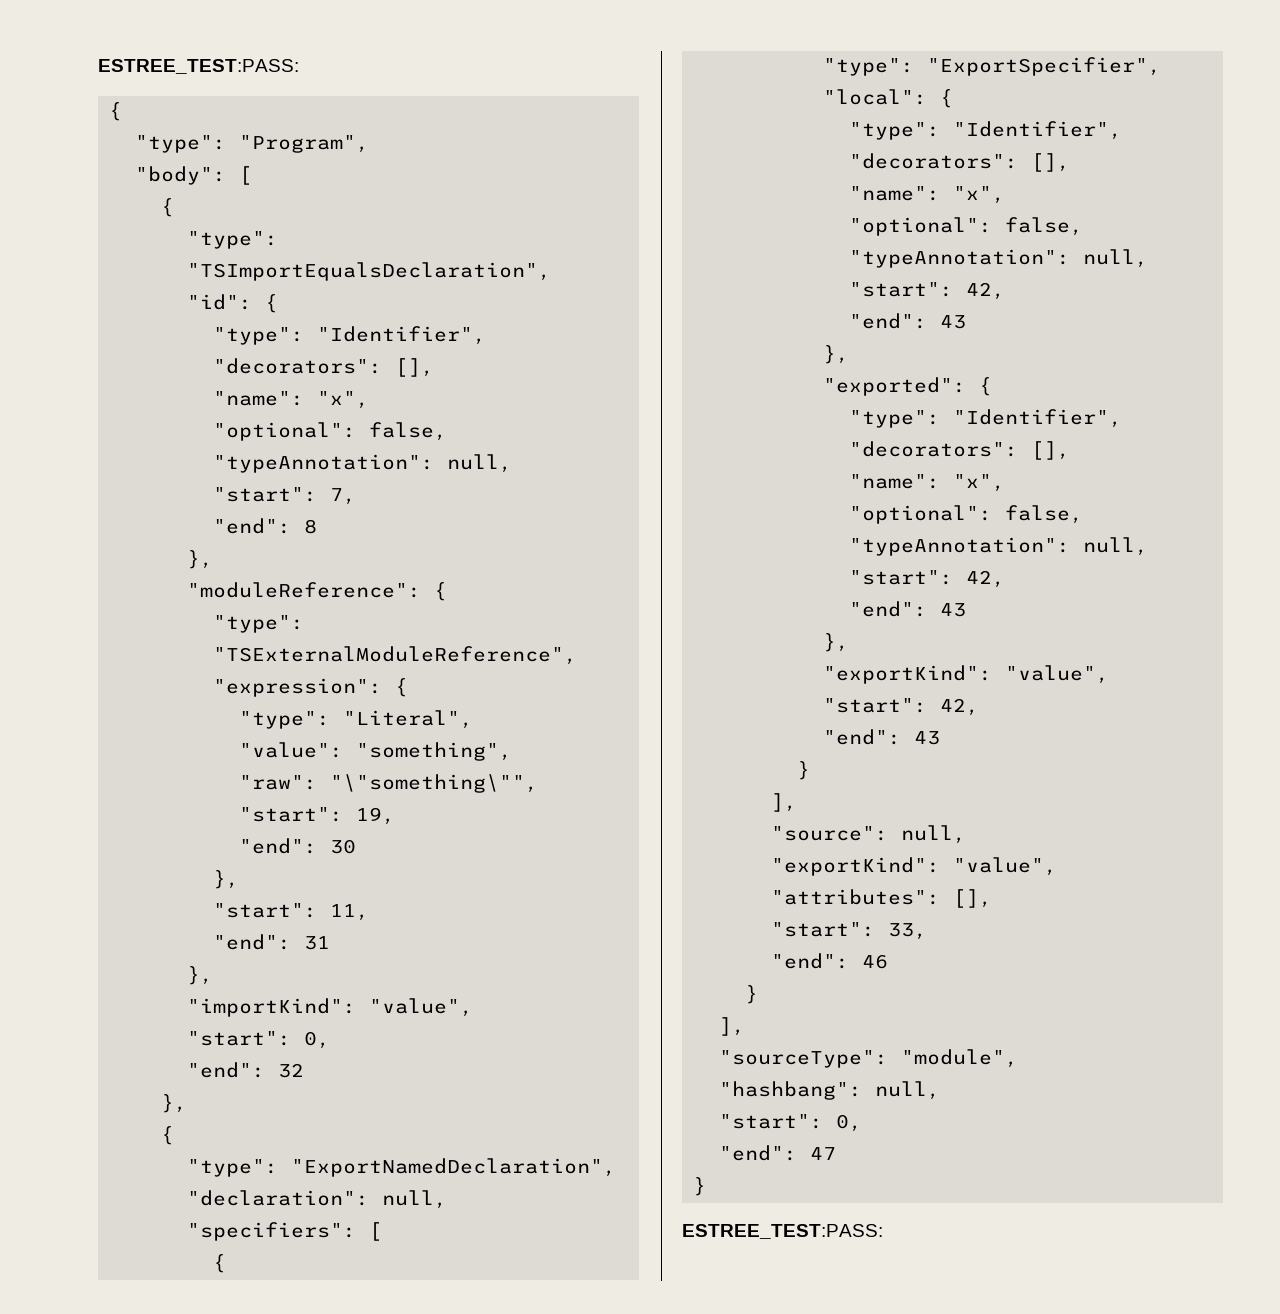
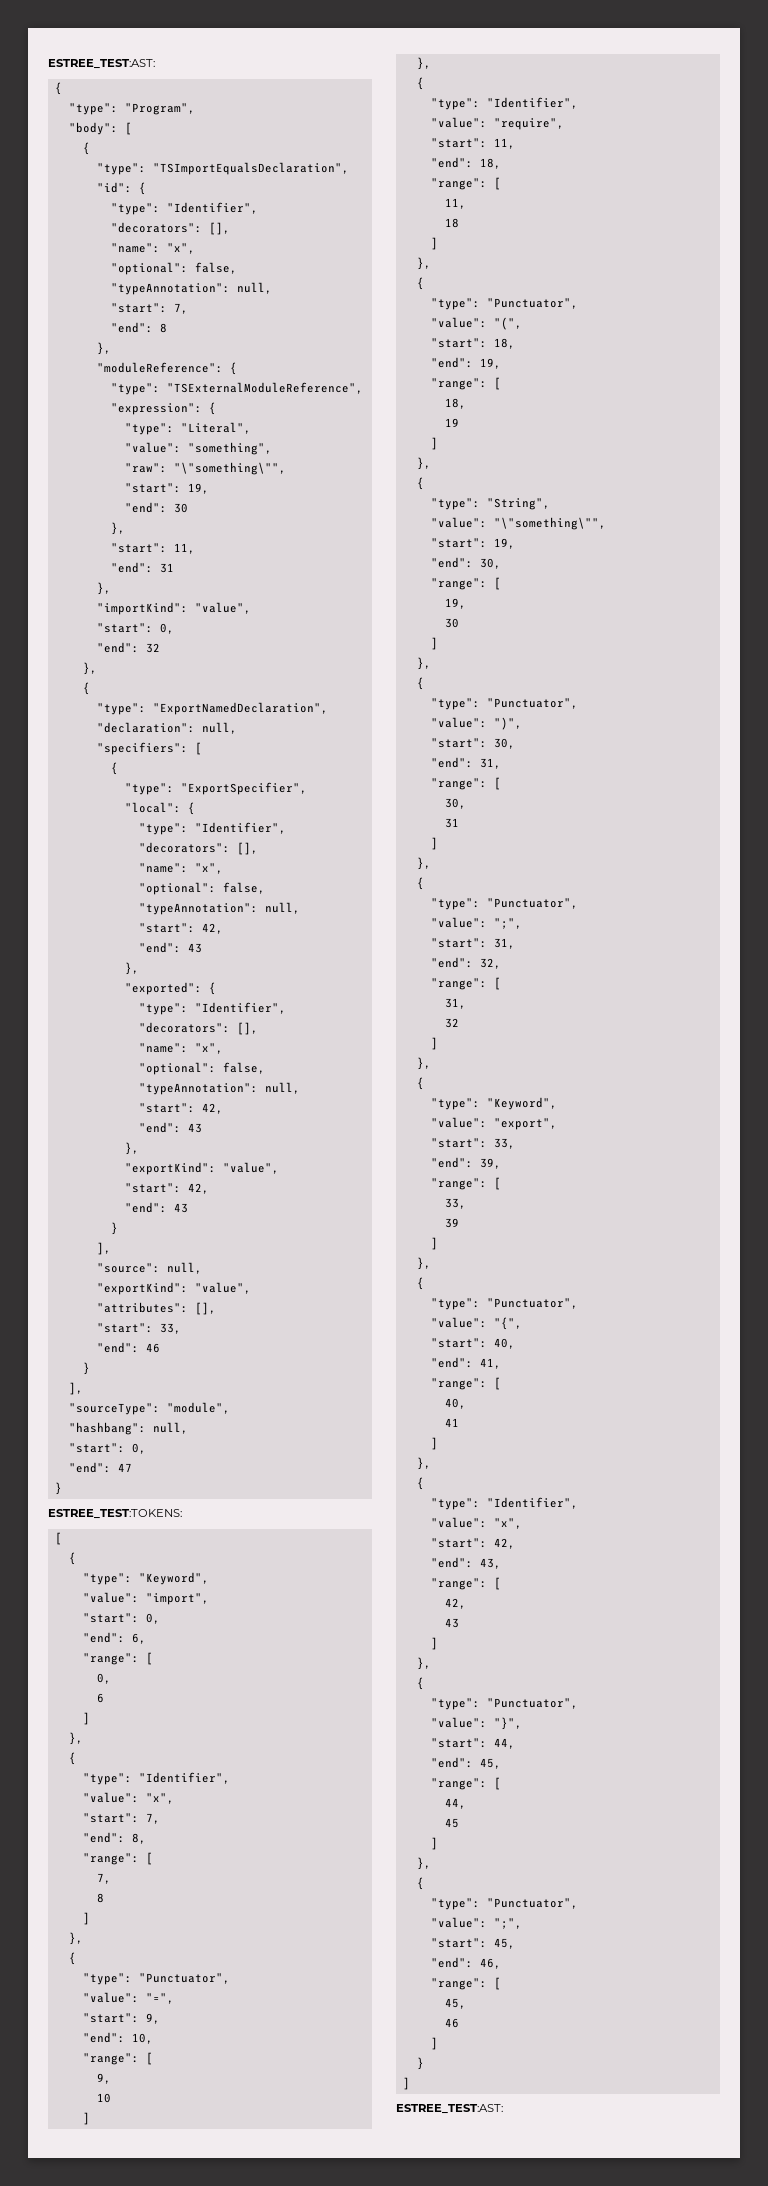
[98,59,299,74] ESTREE_TEST:PASS: -> [48,59,155,69] ESTREE_TEST:AST:
[682,1224,883,1239] ESTREE_TEST:PASS: -> [48,1509,182,1519] [54,1532,62,1545] [68,1552,76,1565] [82,1572,209,1585] [82,1592,209,1605] [82,1613,160,1624] [82,1632,146,1644] [82,1652,153,1665] [96,1673,111,1684] [96,1693,104,1703] [82,1712,90,1725] [68,1732,83,1745] [68,1752,76,1765] [82,1772,230,1785] [82,1792,174,1804] [82,1813,160,1824] [82,1832,146,1844] [82,1852,153,1865] [96,1873,111,1884] [96,1893,104,1903] [82,1912,90,1925] [68,1932,83,1945] [68,1952,76,1965] [82,1973,230,1985] [82,1992,174,2004] [82,2013,160,2024] [82,2032,153,2044] [82,2052,153,2065] [96,2073,111,2084] [96,2093,111,2103] [82,2112,90,2125] [416,57,431,70] [416,77,424,90] [430,97,578,110] [430,117,564,130] [430,138,515,149] [430,157,501,169] [430,177,501,190] [444,198,466,209] [444,218,459,228] [430,237,438,250] [416,257,431,270] [416,277,424,290] [430,298,578,310] [430,317,522,330] [430,338,515,349] [430,357,501,369] [430,377,501,390] [444,398,466,409] [444,418,459,427] [430,437,438,450] [416,457,431,470] [416,477,424,490] [430,498,550,510] [430,517,606,530] [430,538,515,549] [430,557,501,569] [430,577,501,590] [444,598,466,609] [444,618,459,628] [430,637,438,650] [416,657,431,670] [416,677,424,690] [430,698,578,710] [430,717,522,730] [430,738,515,749] [430,757,501,769] [430,777,501,790] [444,798,466,809] [444,818,459,828] [430,837,438,850] [416,857,431,870] [416,877,424,890] [430,898,578,910] [430,917,522,929] [430,938,515,949] [430,957,501,969] [430,977,501,990] [444,998,466,1009] [444,1018,459,1028] [430,1037,438,1050] [416,1057,431,1070] [416,1077,424,1090] [430,1097,557,1110] [430,1117,557,1130] [430,1138,515,1149] [430,1157,501,1169] [430,1177,501,1190] [444,1198,466,1209] [444,1218,459,1228] [430,1237,438,1250] [416,1257,431,1270] [416,1277,424,1290] [430,1298,578,1310] [430,1317,522,1330] [430,1338,515,1349] [430,1357,501,1369] [430,1377,501,1390] [444,1398,466,1409] [444,1418,459,1427] [430,1437,438,1450] [416,1457,431,1470] [416,1477,424,1490] [430,1497,578,1510] [430,1517,522,1529] [430,1538,515,1549] [430,1557,501,1569] [430,1577,501,1590] [444,1598,466,1609] [444,1618,459,1628] [430,1637,438,1650] [416,1657,431,1670] [416,1677,424,1690] [430,1698,578,1710] [430,1717,522,1730] [430,1738,515,1749] [430,1757,501,1769] [430,1777,501,1790] [444,1798,466,1809] [444,1818,459,1828] [430,1837,438,1850] [416,1857,431,1870] [416,1877,424,1890] [430,1898,578,1910] [430,1917,522,1929] [430,1938,515,1949] [430,1957,501,1969] [430,1977,501,1990] [444,1998,466,2009] [444,2018,459,2028] [430,2037,438,2050] [416,2057,424,2070] [402,2077,410,2090] [396,2104,503,2114] ESTREE_TEST:TOKENS: // [ // { // "type": "Keyword", // "value": "import", // "start": 0, // "end": 6, // "range": [ // 0, // 6 // ] // }, // { // "type": "Identifier", // "value": "x", // "start": 7, // "end": 8, // "range": [ // 7, // 8 // ] // }, // { // "type": "Punctuator", // "value": "=", // "start": 9, // "end": 10, // "range": [ // 9, // 10 // ] // }, // { // "type": "Identifier", // "value": "require", // "start": 11, // "end": 18, // "range": [ // 11, // 18 // ] // }, // { // "type": "Punctuator", // "value": "(", // "start": 18, // "end": 19, // "range": [ // 18, // 19 // ] // }, // { // "type": "String", // "value": "\"something\"", // "start": 19, // "end": 30, // "range": [ // 19, // 30 // ] // }, // { // "type": "Punctuator", // "value": ")", // "start": 30, // "end": 31, // "range": [ // 30, // 31 // ] // }, // { // "type": "Punctuator", // "value": ";", // "start": 31, // "end": 32, // "range": [ // 31, // 32 // ] // }, // { // "type": "Keyword", // "value": "export", // "start": 33, // "end": 39, // "range": [ // 33, // 39 // ] // }, // { // "type": "Punctuator", // "value": "{", // "start": 40, // "end": 41, // "range": [ // 40, // 41 // ] // }, // { // "type": "Identifier", // "value": "x", // "start": 42, // "end": 43, // "range": [ // 42, // 43 // ] // }, // { // "type": "Punctuator", // "value": "}", // "start": 44, // "end": 45, // "range": [ // 44, // 45 // ] // }, // { // "type": "Punctuator", // "value": ";", // "start": 45, // "end": 46, // "range": [ // 45, // 46 // ] // } // ] // ESTREE_TEST:AST:

